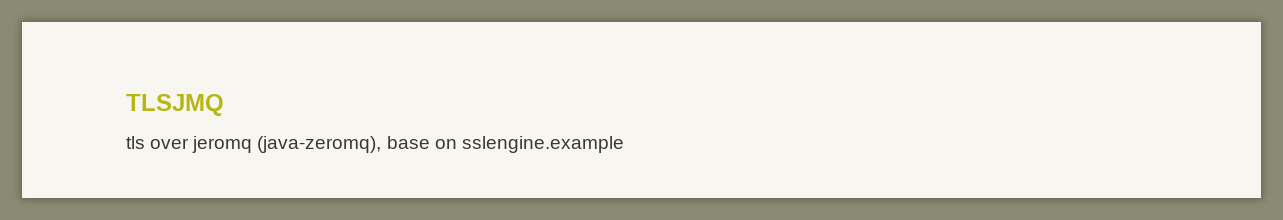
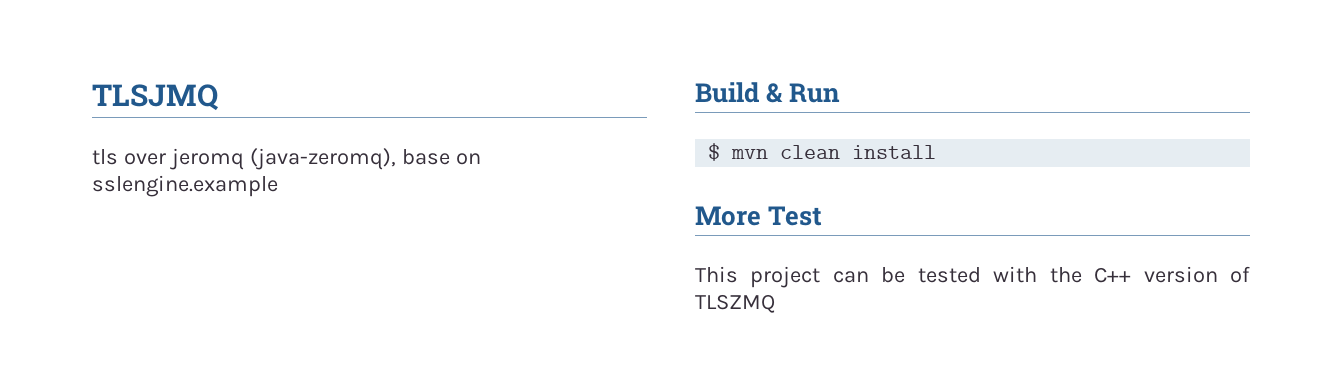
(624, 144) none -> [695,82,841,103] [708,143,937,161] [695,206,823,226] [695,266,1250,288] [695,294,775,313] // Build & Run // $ mvn clean install // More Test // This project can be tested with the C++ version of TLSZMQ

